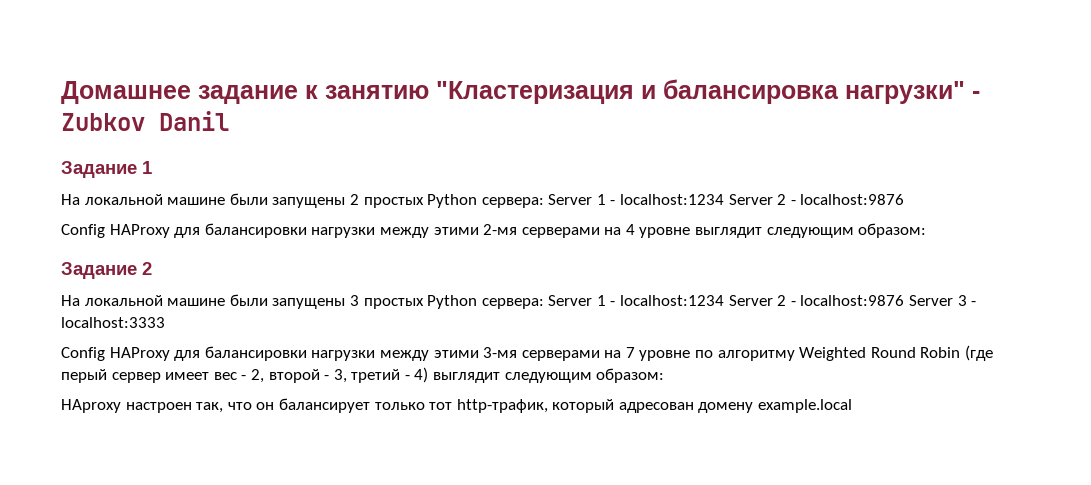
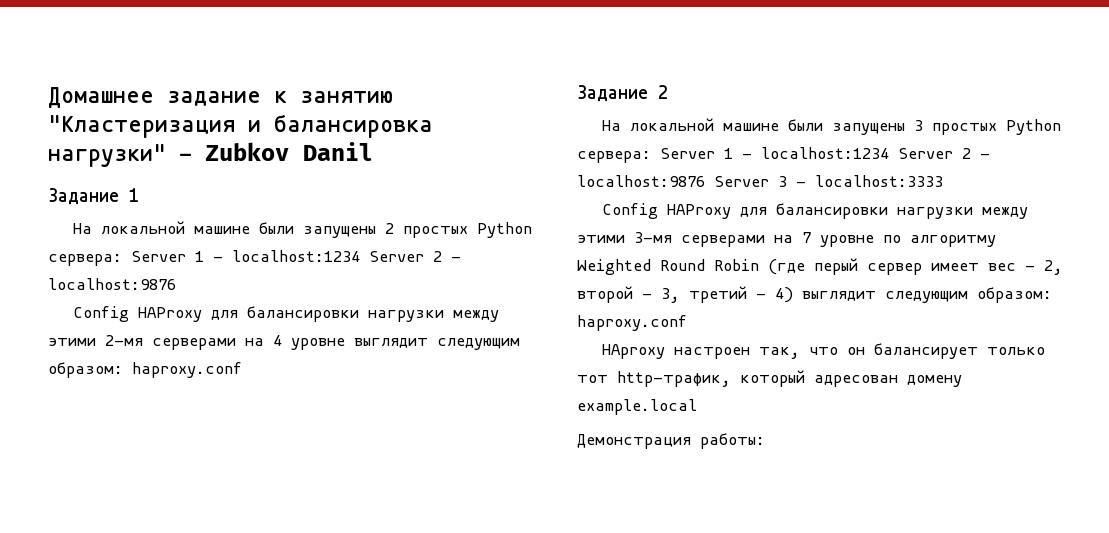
(927, 230) none -> [132,362,242,378] haproxy.conf
(665, 375) none -> [577,315,687,331] haproxy.conf
(853, 406) none -> [577,433,765,449] // Демонстрация работы:

